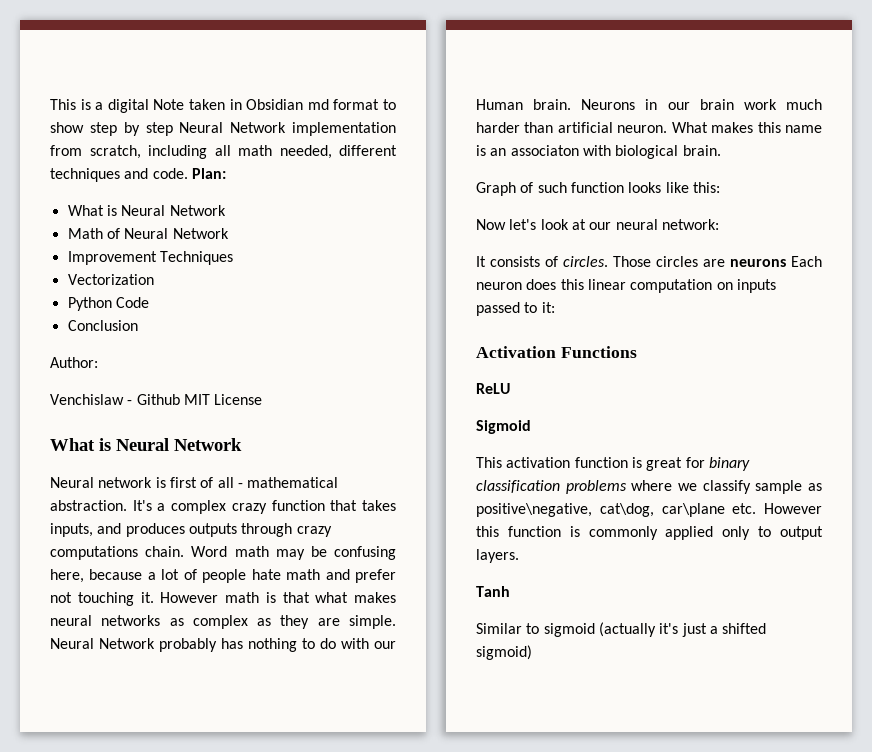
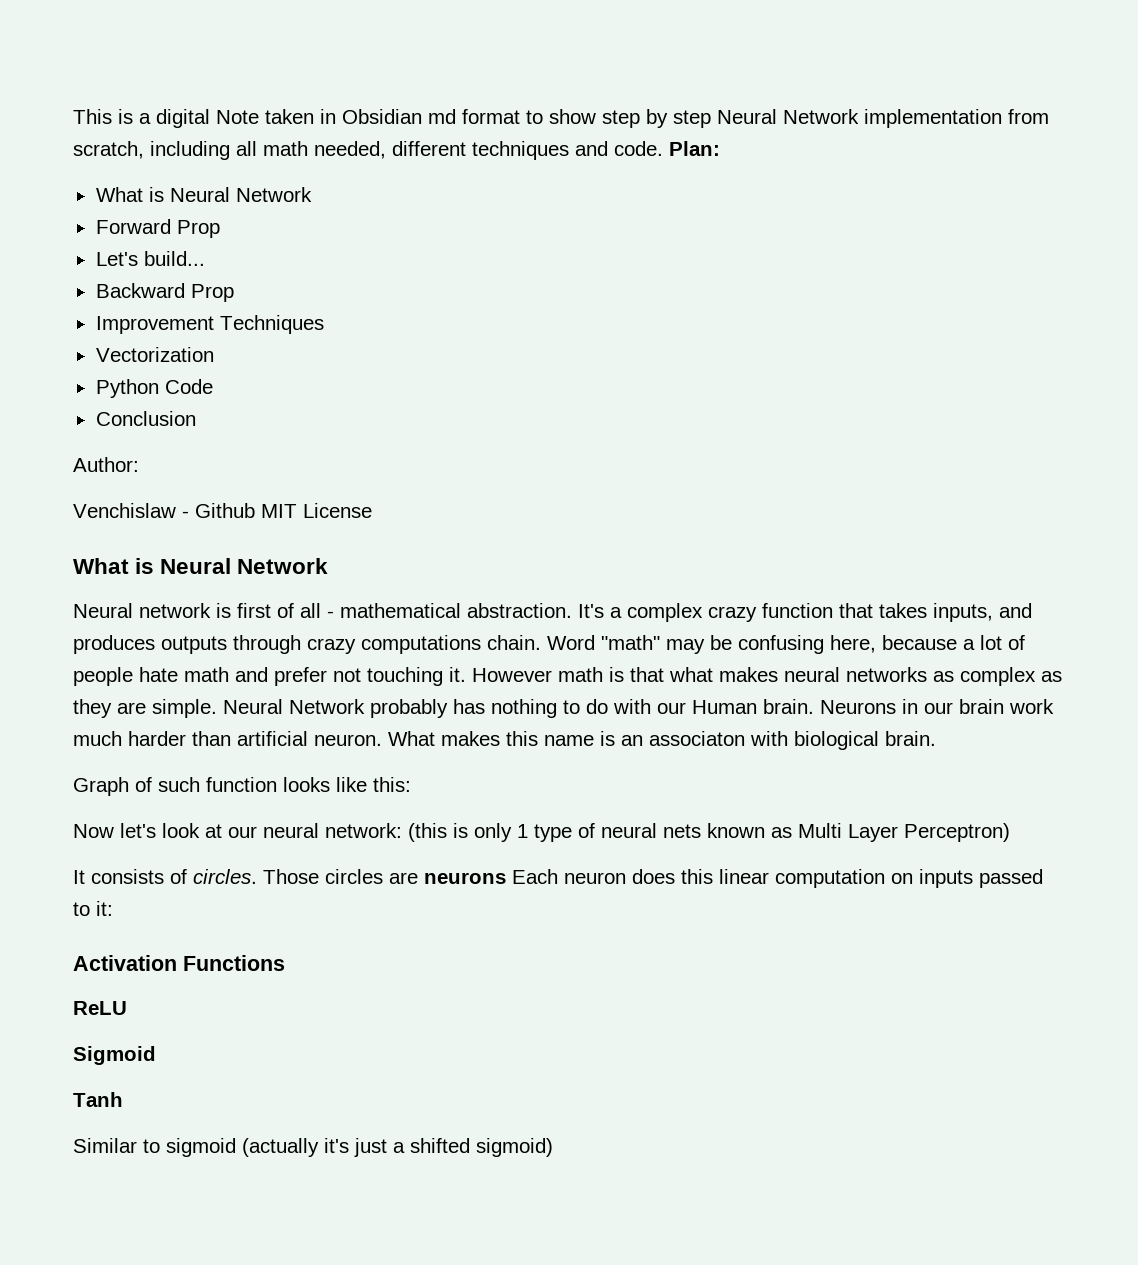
[67,228,229,239] Math of Neural Network -> [95,219,220,238] [95,251,205,266] [95,283,234,302] Forward Prop // Let's build... // Backward Prop
[234,546,269,557] math -> [601,635,660,650] "math"
(719, 224) none -> [408,823,1010,842] (this is only 1 type of neural nets known as Multi Layer Perceptron)
[476,457,750,471] [476,480,822,494] [476,503,822,517] [476,526,823,540] [476,549,519,563] // This activation function is great for binary classification problems where we classify sample as positive\negative, cat\dog, car\plane etc. However this function is commonly applied only to output layers. -> (156, 1055) none

